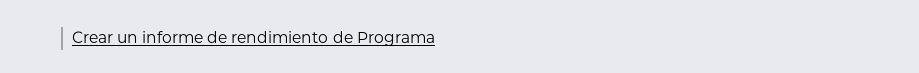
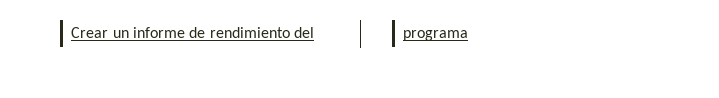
[332,31,435,46] de Programa -> [293,27,469,41] del programa

